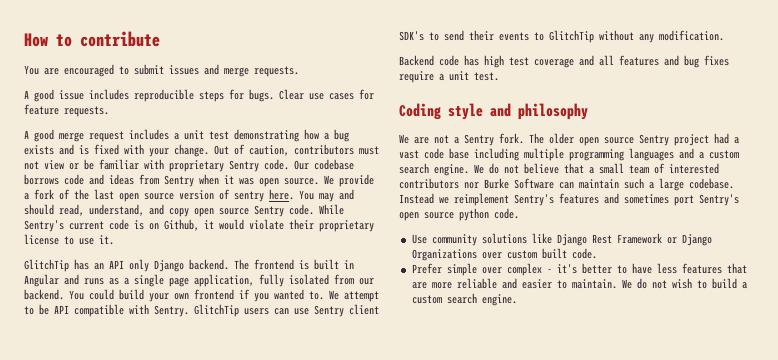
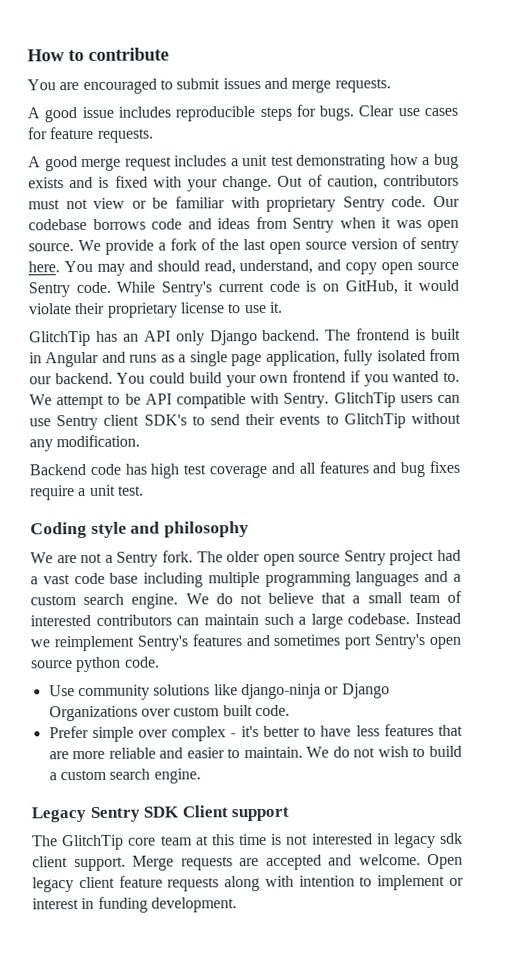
[164,219,199,231] Github, -> [344,280,398,295] GitHub,
[464,178,554,189] nor Burke Software -> (172, 620) none
[556,233,662,246] Django Rest Framework -> [240,683,321,700] django-ninja
(517, 300) none -> [31,805,290,823] [32,832,463,851] [32,853,463,872] [32,874,464,893] [32,896,237,913] // Legacy Sentry SDK Client support // The GlitchTip core team at this time is not interested in legacy sdk client support. Merge requests are accepted and welcome. Open legacy client feature requests along with intention to implement or interest in funding development.

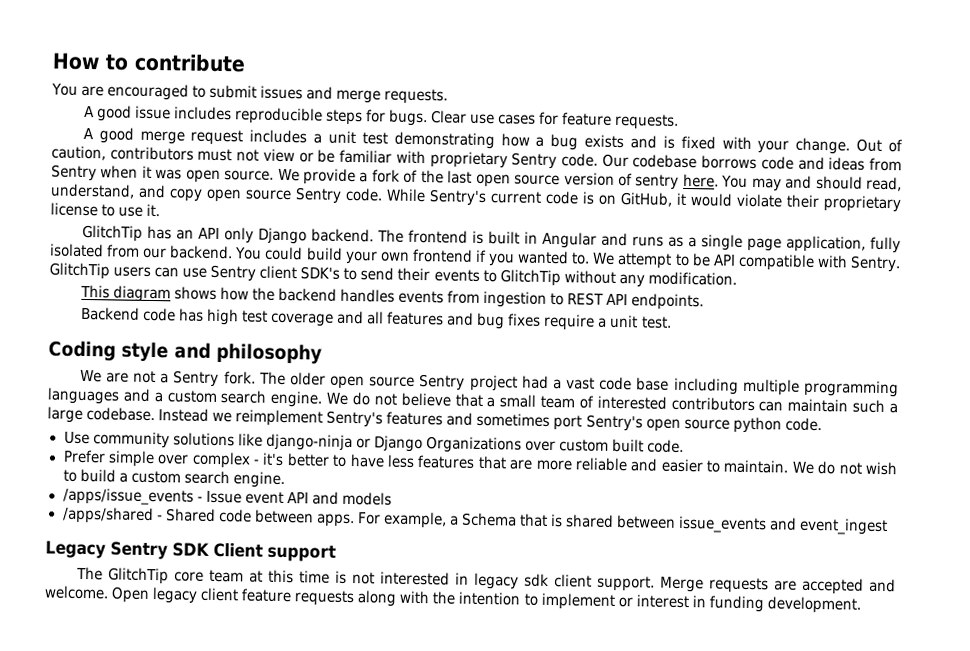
(141, 441) none -> [79,284,705,311] // This diagram shows how the backend handles events from ingestion to REST API endpoints.
(201, 776) none -> [62,487,392,506] [61,506,889,536] // /apps/issue_events - Issue event API and models // /apps/shared - Shared code between apps. For example, a Schema that is shared between issue_events and event_ingest
(294, 881) none -> [432,591,457,605] the

